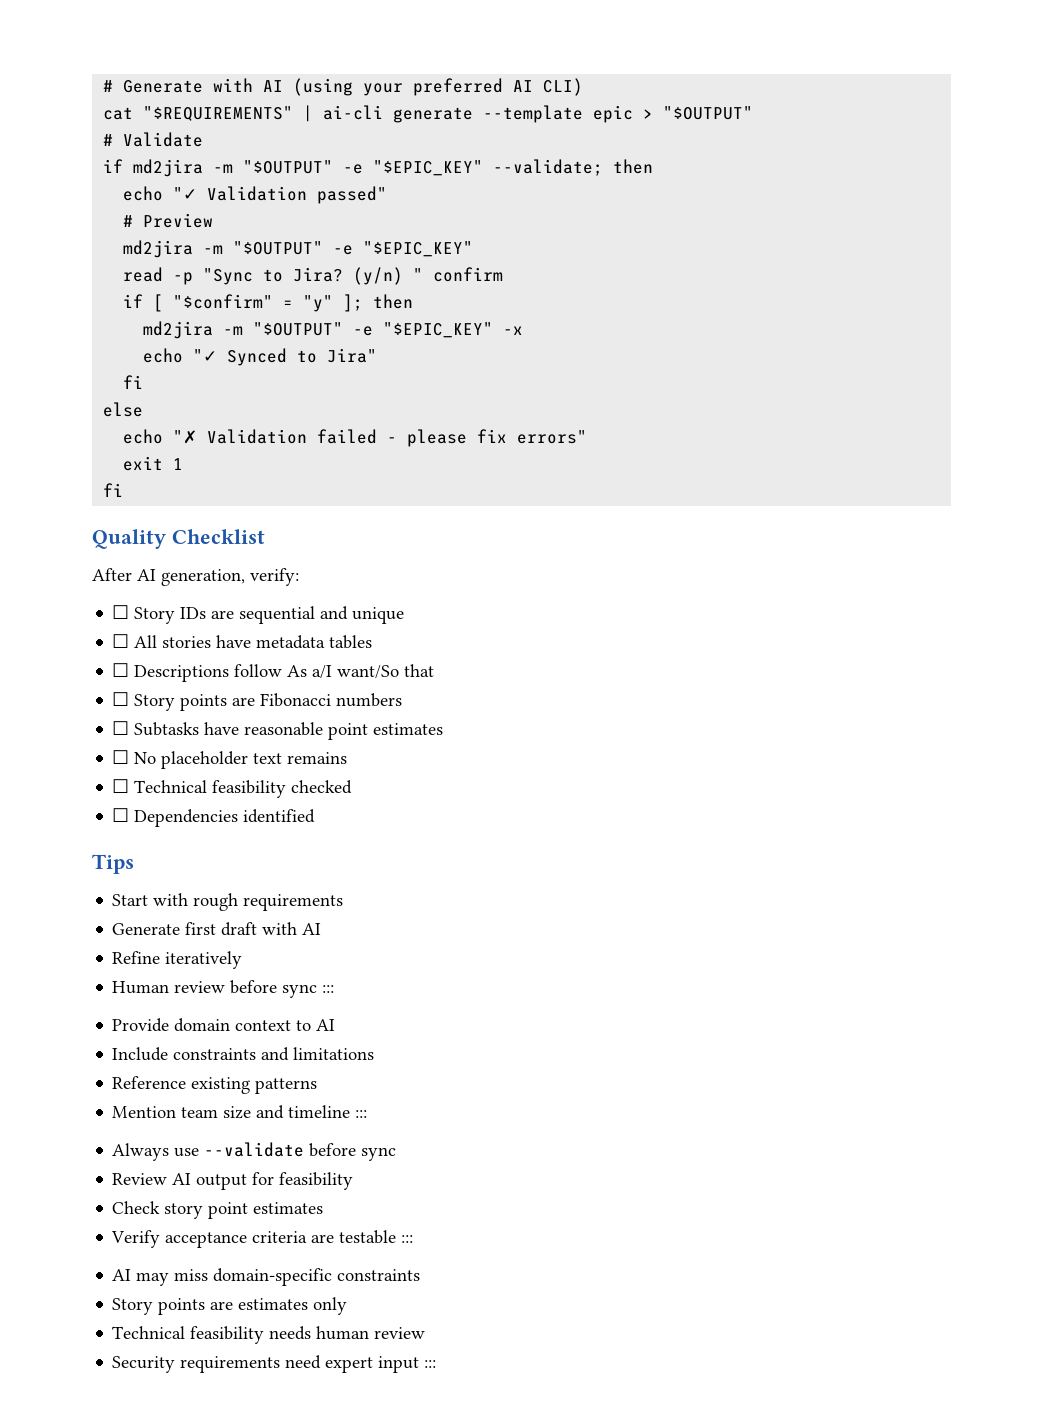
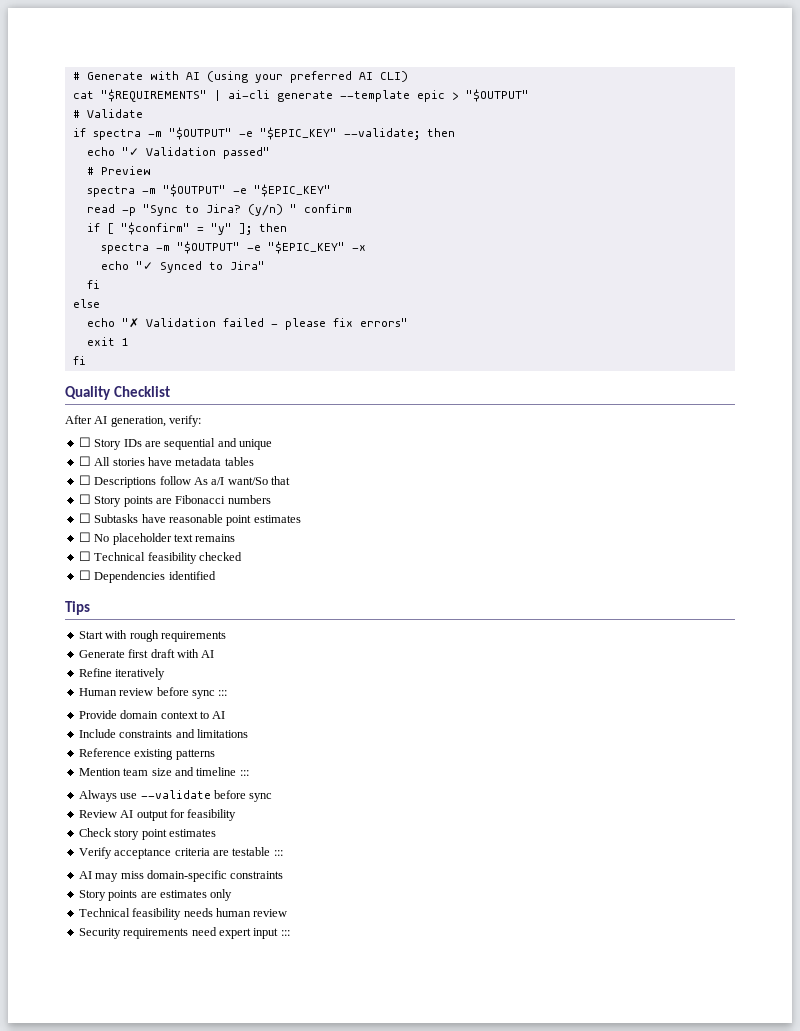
[133,159,204,177] md2jira -> [92,129,141,140] spectra
[123,240,194,258] md2jira -> [86,186,135,197] spectra
[143,321,214,339] md2jira -> [100,243,149,254] spectra

